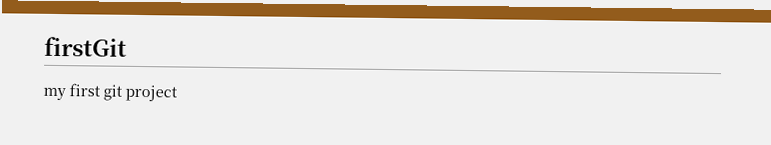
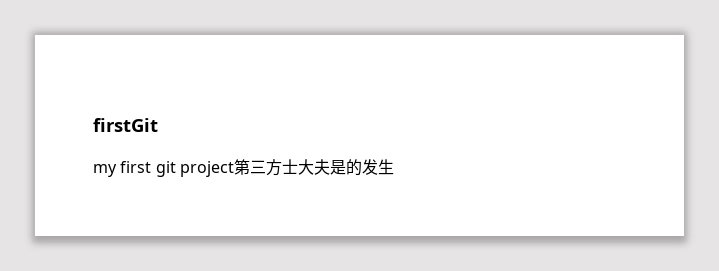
(178, 93) none -> [233,159,394,176] 第三方士大夫是的发生

